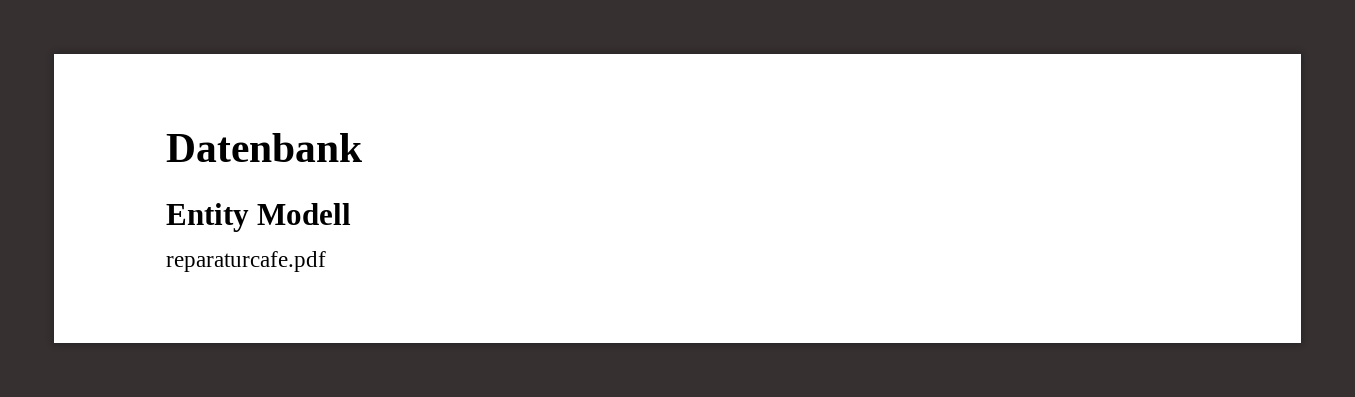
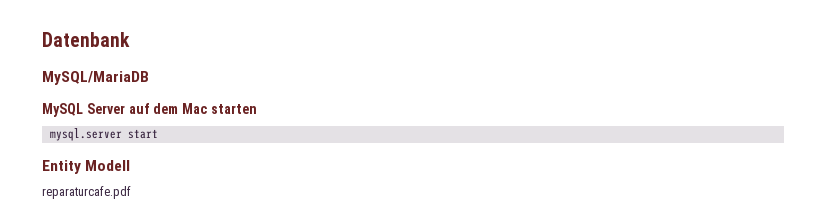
(363, 147) none -> [42,71,149,85] [42,103,257,117] [49,128,158,141] // MySQL/MariaDB // MySQL Server auf dem Mac starten // mysql.server start

